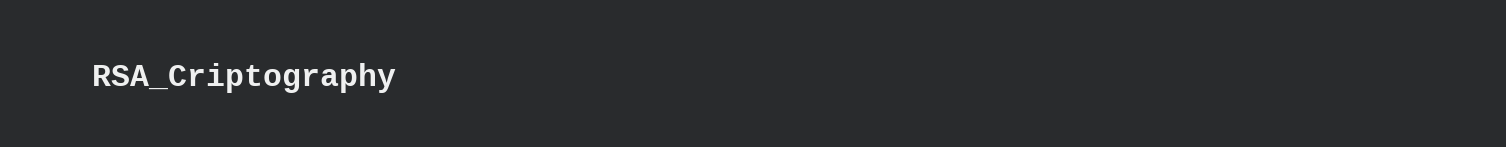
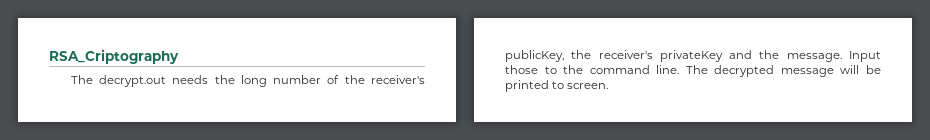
(396, 78) none -> [70,75,425,87] [505,50,881,62] [505,65,881,77] [505,80,609,92] // The decrypt.out needs the long number of the receiver's publicKey, the receiver's privateKey and the message. Input those to the command line. The decrypted message will be printed to screen.

